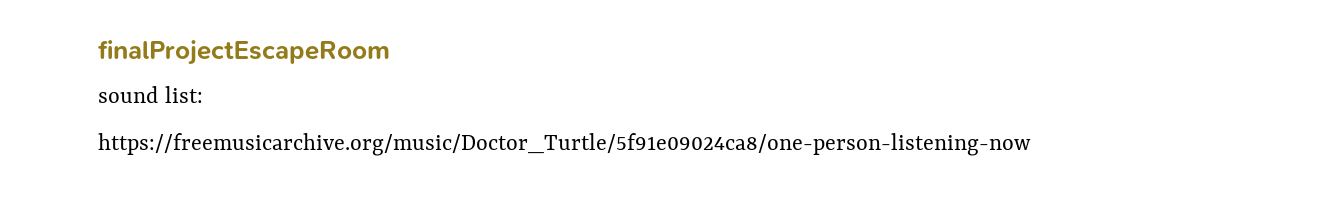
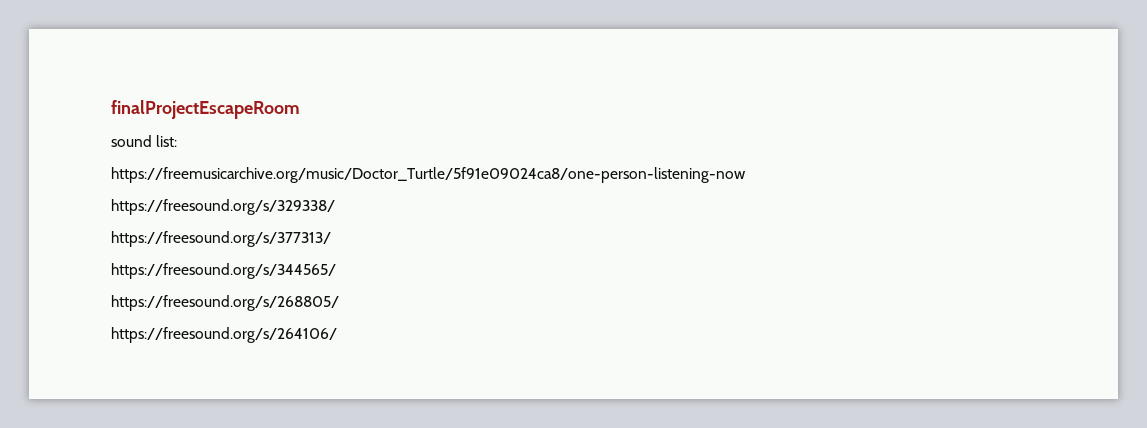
(1031, 144) none -> [111,199,335,215] [111,231,331,247] [111,263,336,279] [111,295,339,311] [111,327,337,343] // https://freesound.org/s/329338/ // https://freesound.org/s/377313/ // https://freesound.org/s/344565/ // https://freesound.org/s/268805/ // https://freesound.org/s/264106/

